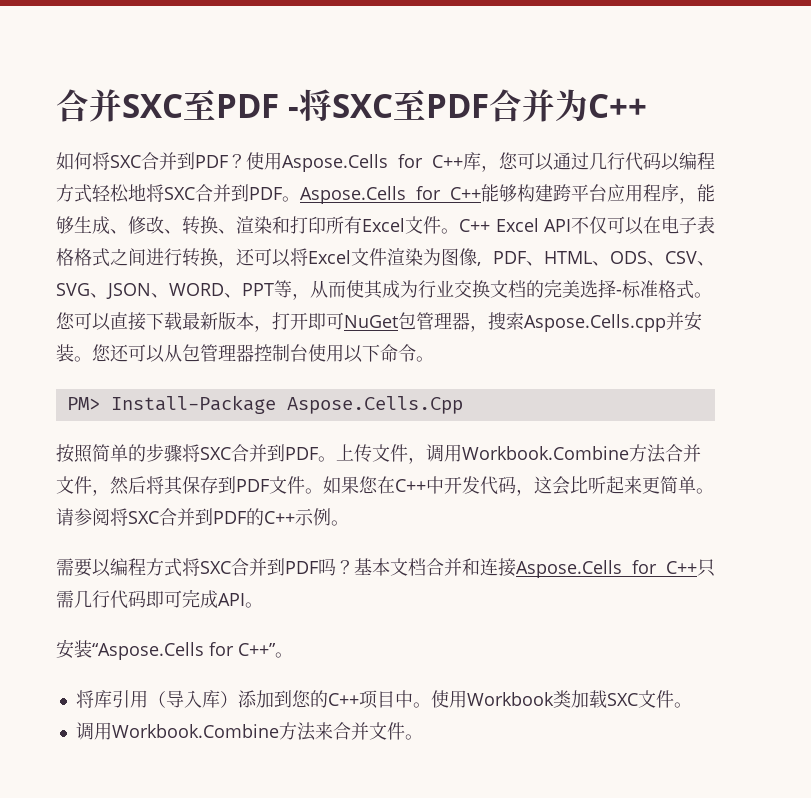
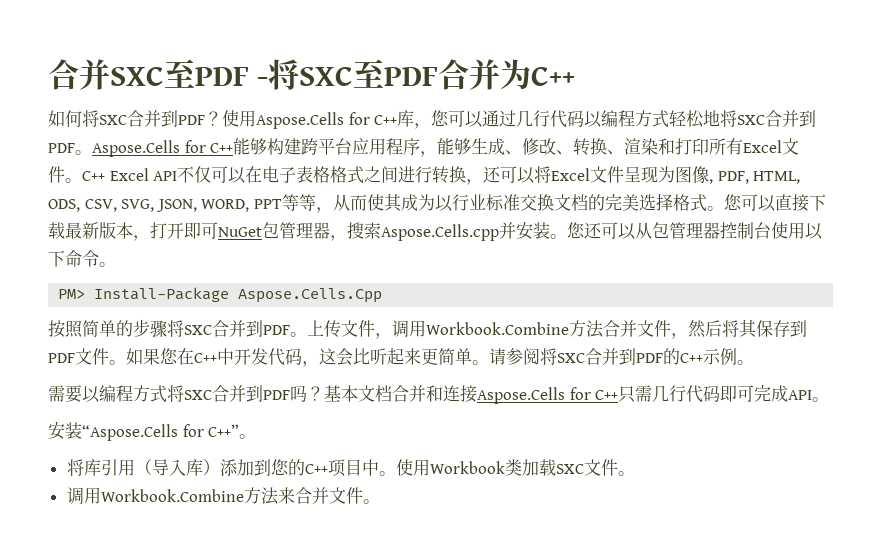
[387,248,423,266] 渲染 -> [624,166,659,183] 呈现
[493,251,715,266] [56,283,274,299] PDF、HTML、ODS、CSV、SVG、JSON、WORD、PPT -> [717,171,801,184] [48,194,299,212] PDF, HTML, ODS, CSV, SVG, JSON, WORD, PPT等
[418,280,454,298] 行业 -> [434,194,520,212] 以行业标准
[616,280,658,298] -标准 -> (673, 202) none

